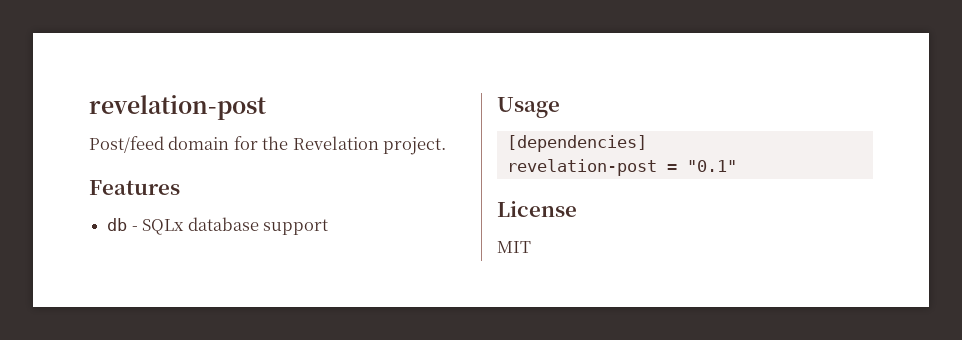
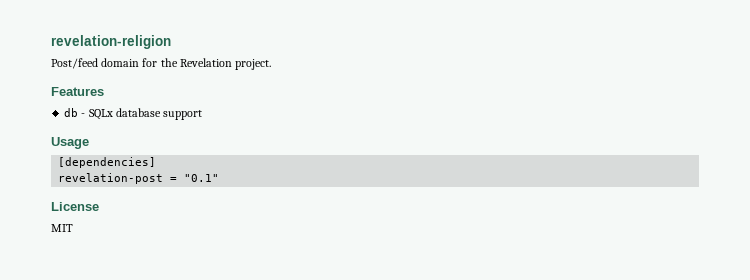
[89,95,266,120] revelation-post -> [51,35,171,49] revelation-religion

